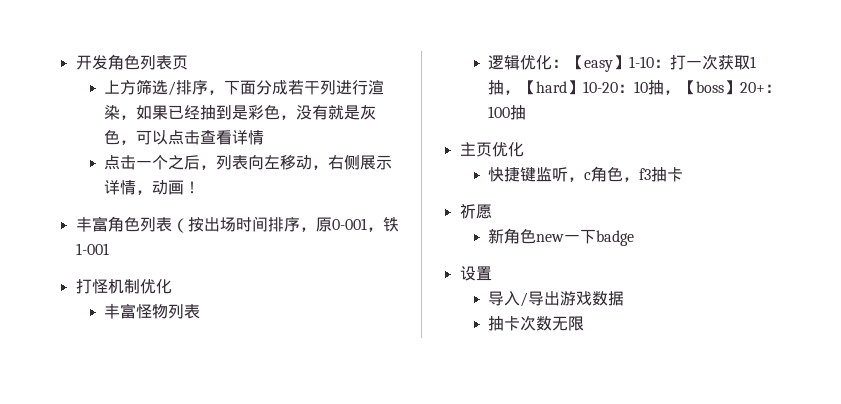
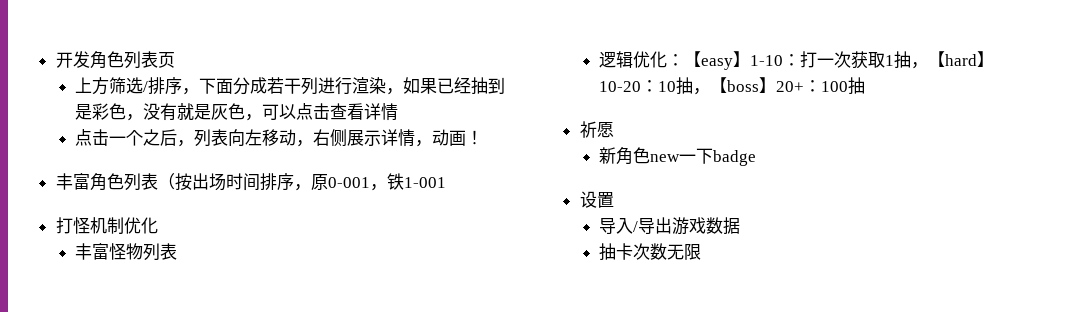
[459,142,524,157] [487,166,683,182] // 主页优化 // 快捷键监听，c角色，f3抽卡 -> (866, 85) none

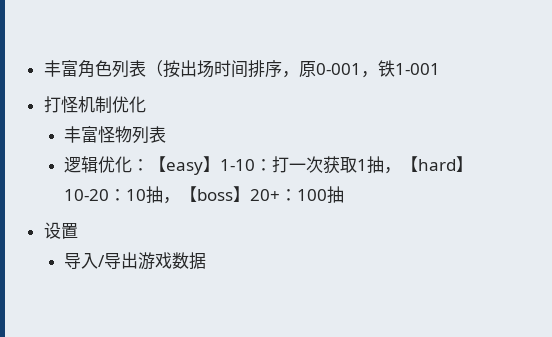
[55,51,175,69] [75,77,506,95] [75,103,399,121] [75,129,484,147] 开发角色列表页 // 上方筛选/排序，下面分成若干列进行渲染，如果已经抽到是彩色，没有就是灰色，可以点击查看详情 // 点击一个之后，列表向左移动，右侧展示详情，动画！ // -> (43, 68) none
[579,121,614,138] [599,147,757,166] // 祈愿 // 新角色new一下badge -> (345, 194) none
[599,243,702,260] // 抽卡次数无限 -> (207, 261) none

